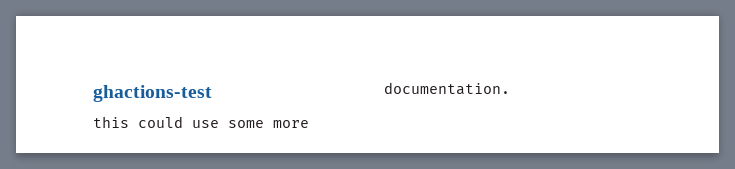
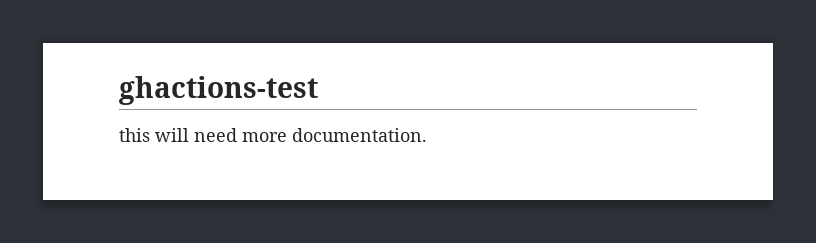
[138,116,264,128] could use some -> [155,128,237,142] will need

